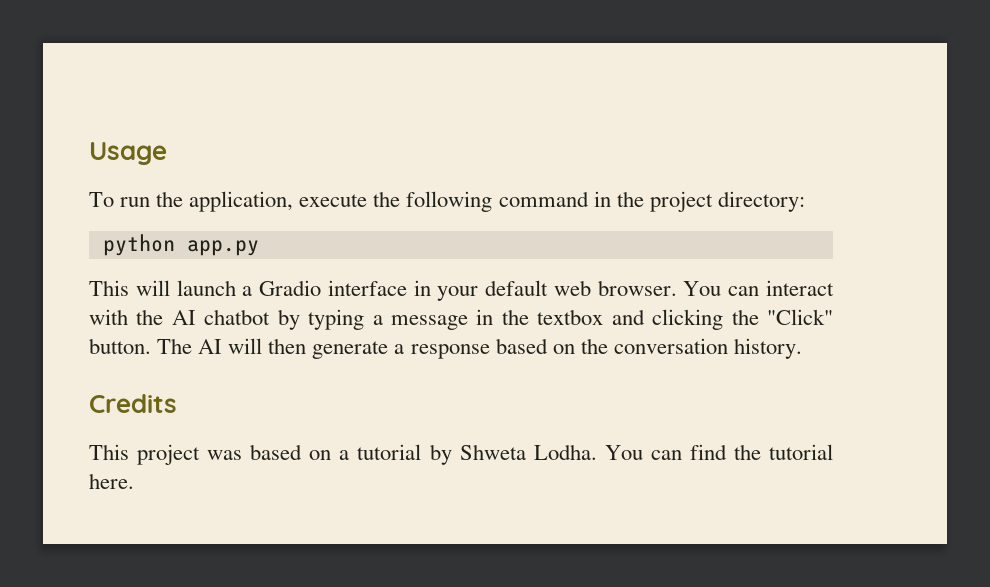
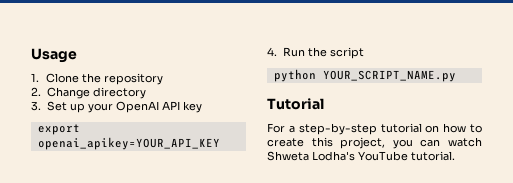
[89,191,805,212] [102,234,259,256] [89,280,834,301] [89,309,834,330] [89,338,802,359] [89,394,177,413] [89,444,833,465] [89,473,134,489] To run the application, execute the following command in the project directory: // python app.py // This will launch a Gradio interface in your default web browser. You can interact with the AI chatbot by typing a message in the textbox and clicking the "Click" button. The AI will then generate a response based on the conversation history. // Credits // This project was based on a tutorial by Shweta Lodha. You can find the tutorial here. -> [31,73,164,85] [31,87,146,99] [31,101,202,113] [37,124,80,135] [37,137,220,150] [267,47,364,59] [273,69,456,82] [267,98,324,110] [267,123,482,135] [267,137,482,149] [267,151,455,161] 1. Clone the repository // 2. Change directory // 3. Set up your OpenAI API key // export openai_apikey=YOUR_API_KEY // 4. Run the script // python YOUR_SCRIPT_NAME.py // Tutorial // For a step-by-step tutorial on how to create this project, you can watch Shweta Lodha's YouTube tutorial.

